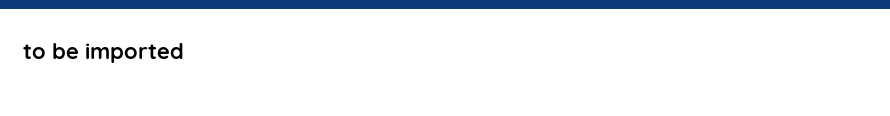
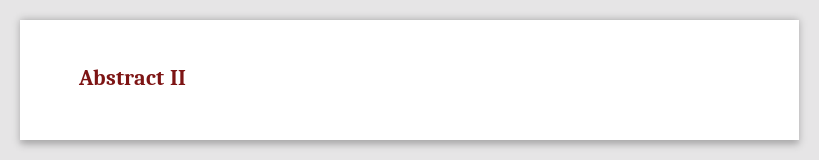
[23,43,184,63] to be imported -> [78,69,186,85] Abstract II

